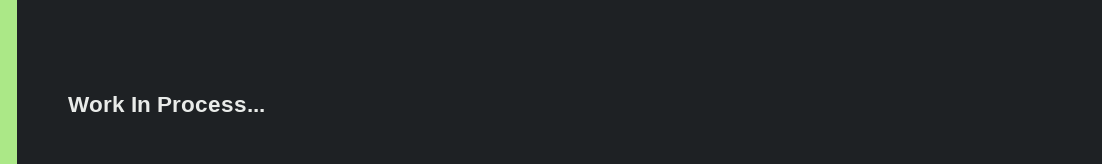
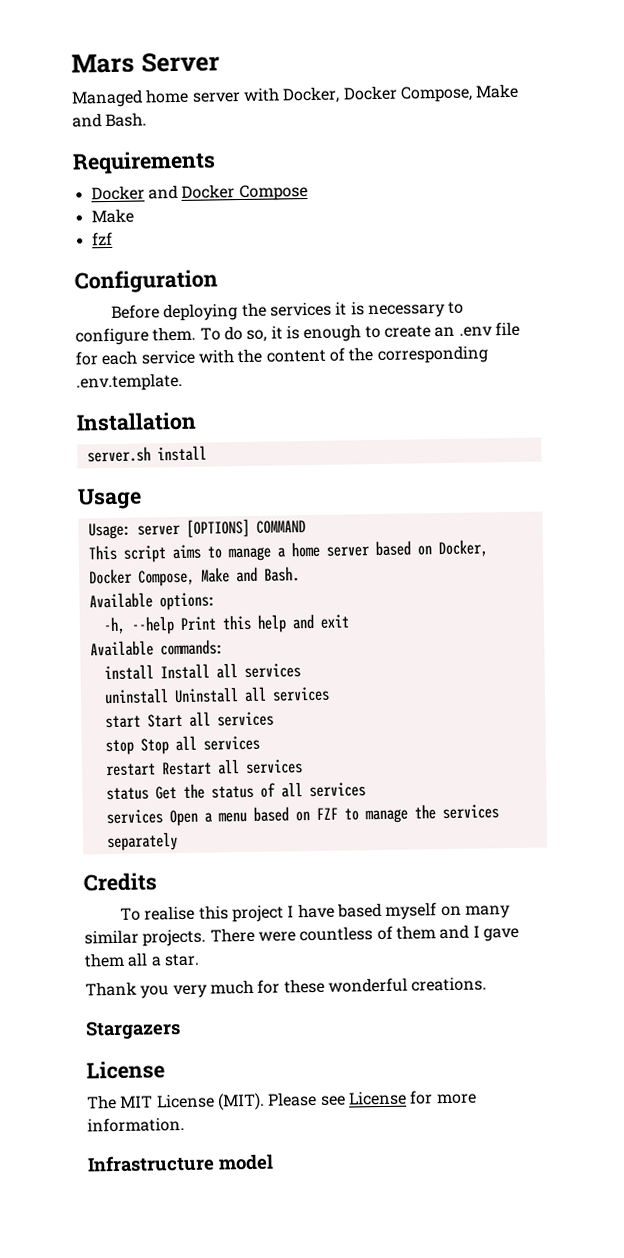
[68,96,266,112] Work In Process... -> [71,51,220,74] [71,83,520,108] [72,112,148,128] [72,150,216,175] [90,184,308,202] [90,208,134,224] [91,231,113,246] [74,269,218,294] [111,301,465,322] [75,321,520,346] [75,345,489,366] [76,372,183,392] [76,411,196,432] [86,445,207,463] [77,487,142,510] [87,518,306,540] [87,539,488,563] [88,566,300,587] [88,592,216,611] [102,613,349,635] [89,639,224,657] [103,663,301,681] [103,686,330,705] [104,711,274,729] [104,735,260,756] [105,759,303,777] [105,782,366,801] [105,804,499,827] [106,832,178,852] [83,872,157,892] [120,902,511,923] [84,924,519,947] [84,952,200,968] [85,976,488,999] [85,1020,181,1040] [86,1060,165,1080] [86,1090,477,1111] [87,1116,185,1133] [87,1153,274,1173] Mars Server // Managed home server with Docker, Docker Compose, Make and Bash. // Requirements // Docker and Docker Compose // Make // fzf // Configuration // Before deploying the services it is necessary to configure them. To do so, it is enough to create an .env file for each service with the content of the corresponding .env.template. // Installation // server.sh install // Usage // Usage: server [OPTIONS] COMMAND // This script aims to manage a home server based on Docker, Docker Compose, Make and Bash. // Available options: // -h, --help Print this help and exit // Available commands: // install Install all services // uninstall Uninstall all services // start Start all services // stop Stop all services // restart Restart all services // status Get the status of all services // services Open a menu based on FZF to manage the services separately // Credits // To realise this project I have based myself on many similar projects. There were countless of them and I gave them all a star. // Thank you very much for these wonderful creations. // Stargazers // License // The MIT License (MIT). Please see License for more information. // Infrastructure model

